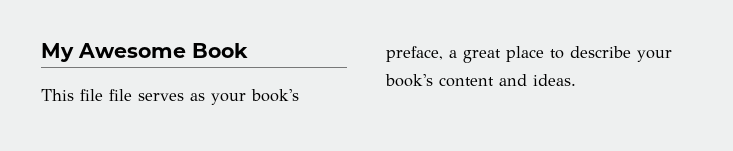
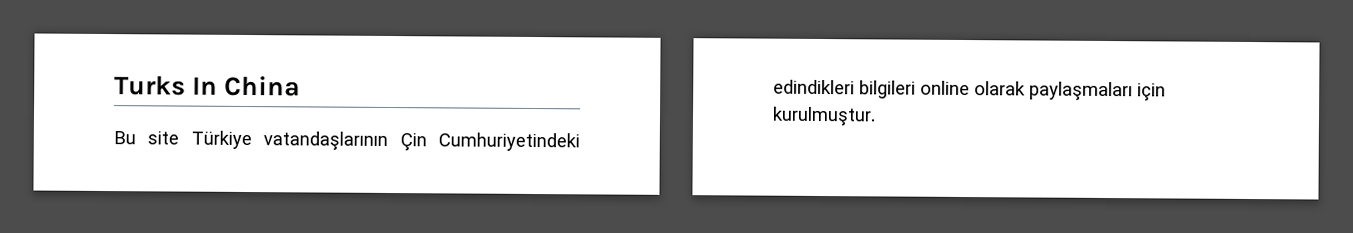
[41,43,248,62] [41,89,299,105] [386,46,672,63] [385,74,576,87] My Awesome Book // This file file serves as your book's preface, a great place to describe your book's content and ideas. -> [114,75,302,97] [113,130,580,152] [773,79,1166,102] [772,106,876,127] Turks In China // Bu site Türkiye vatandaşlarının Çin Cumhuriyetindeki edindikleri bilgileri online olarak paylaşmaları için kurulmuştur.

